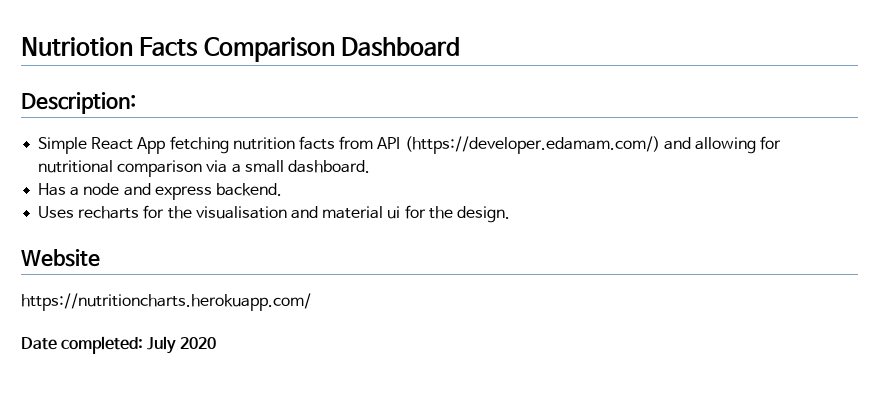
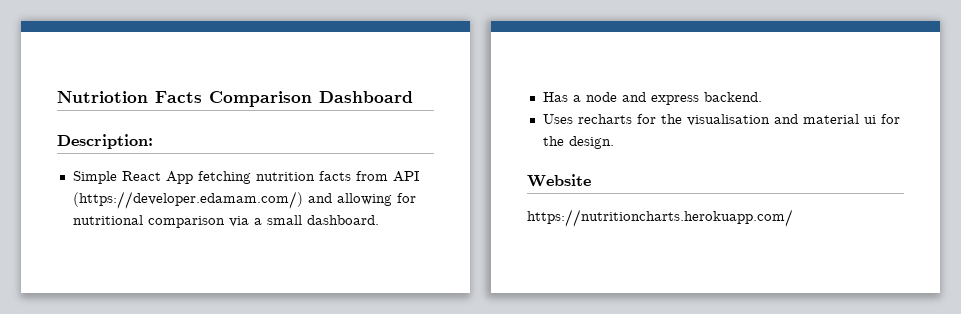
[21,336,216,354] // Date completed: July 2020 -> (793, 218) none

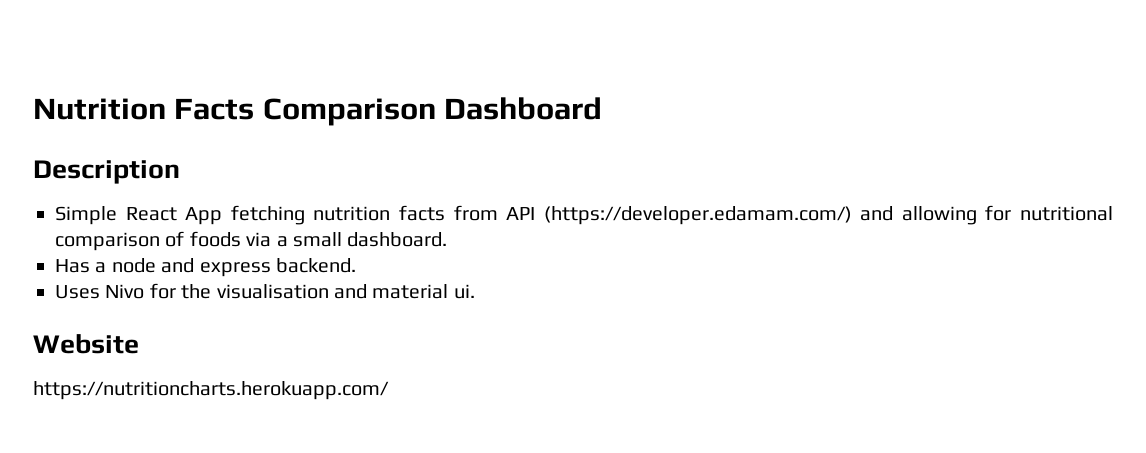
[57,91,148,103] Nutriotion -> [33,98,166,120] Nutrition
[57,134,153,149] Description: -> [33,160,180,184] Description
(225, 222) none -> [165,231,241,247] of foods
[577,114,632,124] recharts -> [105,284,145,299] Nivo
[863,114,900,124] [542,136,614,149] ui for the design. -> [453,284,475,299] ui.

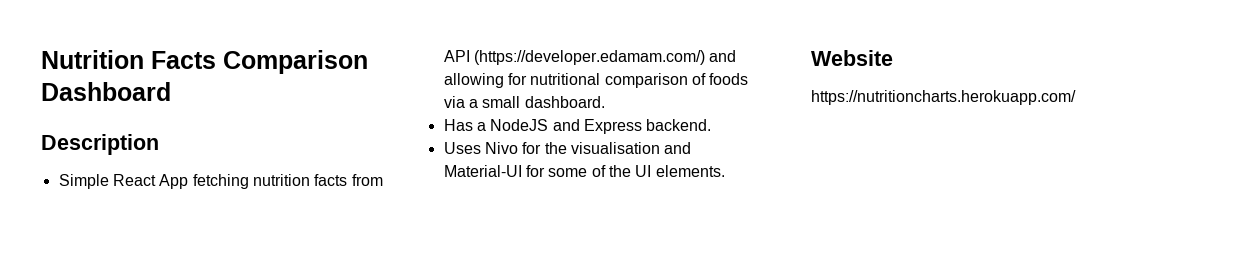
[111,258,271,277] node and express -> [490,119,642,134] NodeJS and Express
[372,284,475,299] material ui. -> [443,165,725,177] Material-UI for some of the UI elements.

